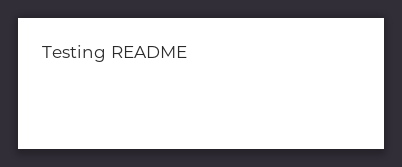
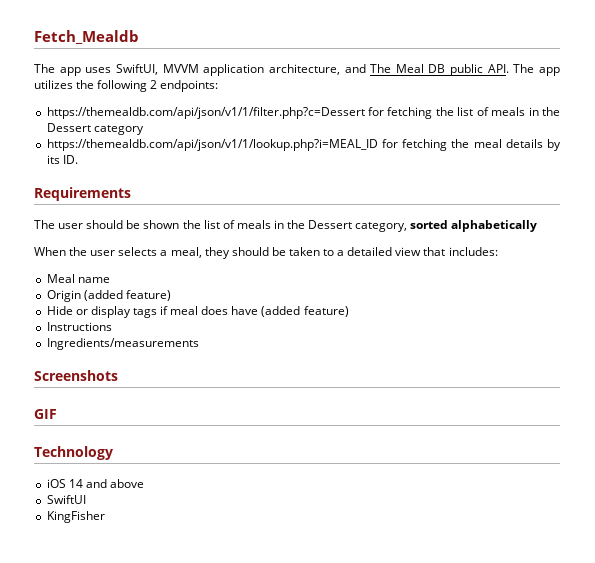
[42,45,187,62] Testing README -> [34,30,139,44] [34,64,561,76] [34,80,219,92] [46,107,560,119] [46,123,144,135] [46,139,562,151] [46,155,78,164] [34,187,131,201] [34,220,538,232] [34,247,498,259] [46,274,110,283] [46,290,171,302] [46,306,349,318] [46,322,112,331] [46,338,199,350] [34,370,118,381] [34,409,57,419] [34,446,113,460] [46,479,144,488] [46,495,86,504] [46,511,105,523] Fetch_Mealdb // The app uses SwiftUI, MVVM application architecture, and The Meal DB public API. The app utilizes the following 2 endpoints: // https://themealdb.com/api/json/v1/1/filter.php?c=Dessert for fetching the list of meals in the Dessert category // https://themealdb.com/api/json/v1/1/lookup.php?i=MEAL_ID for fetching the meal details by its ID. // Requirements // The user should be shown the list of meals in the Dessert category, sorted alphabetically // When the user selects a meal, they should be taken to a detailed view that includes: // Meal name // Origin (added feature) // Hide or display tags if meal does have (added feature) // Instructions // Ingredients/measurements // Screenshots // GIF // Technology // iOS 14 and above // SwiftUI // KingFisher

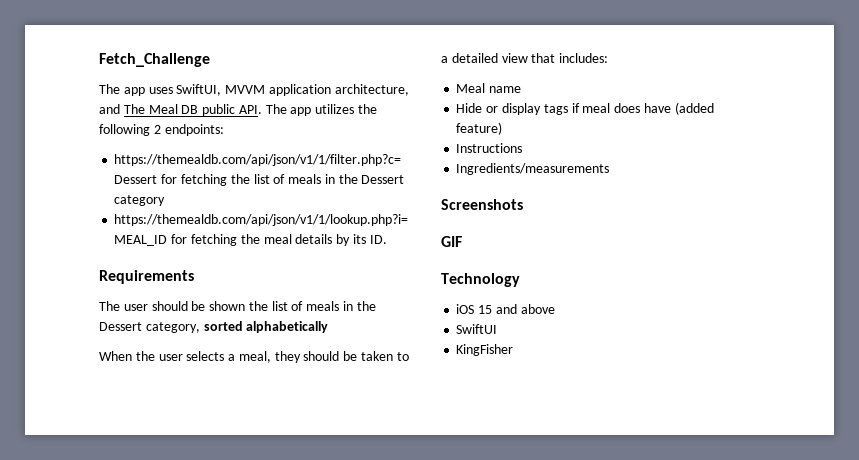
[34,30,139,44] Fetch_Mealdb -> [99,53,210,67] Fetch_Challenge
[46,290,171,302] // Origin (added feature) -> (522, 89) none
[68,479,83,488] 14 -> [478,305,493,314] 15

